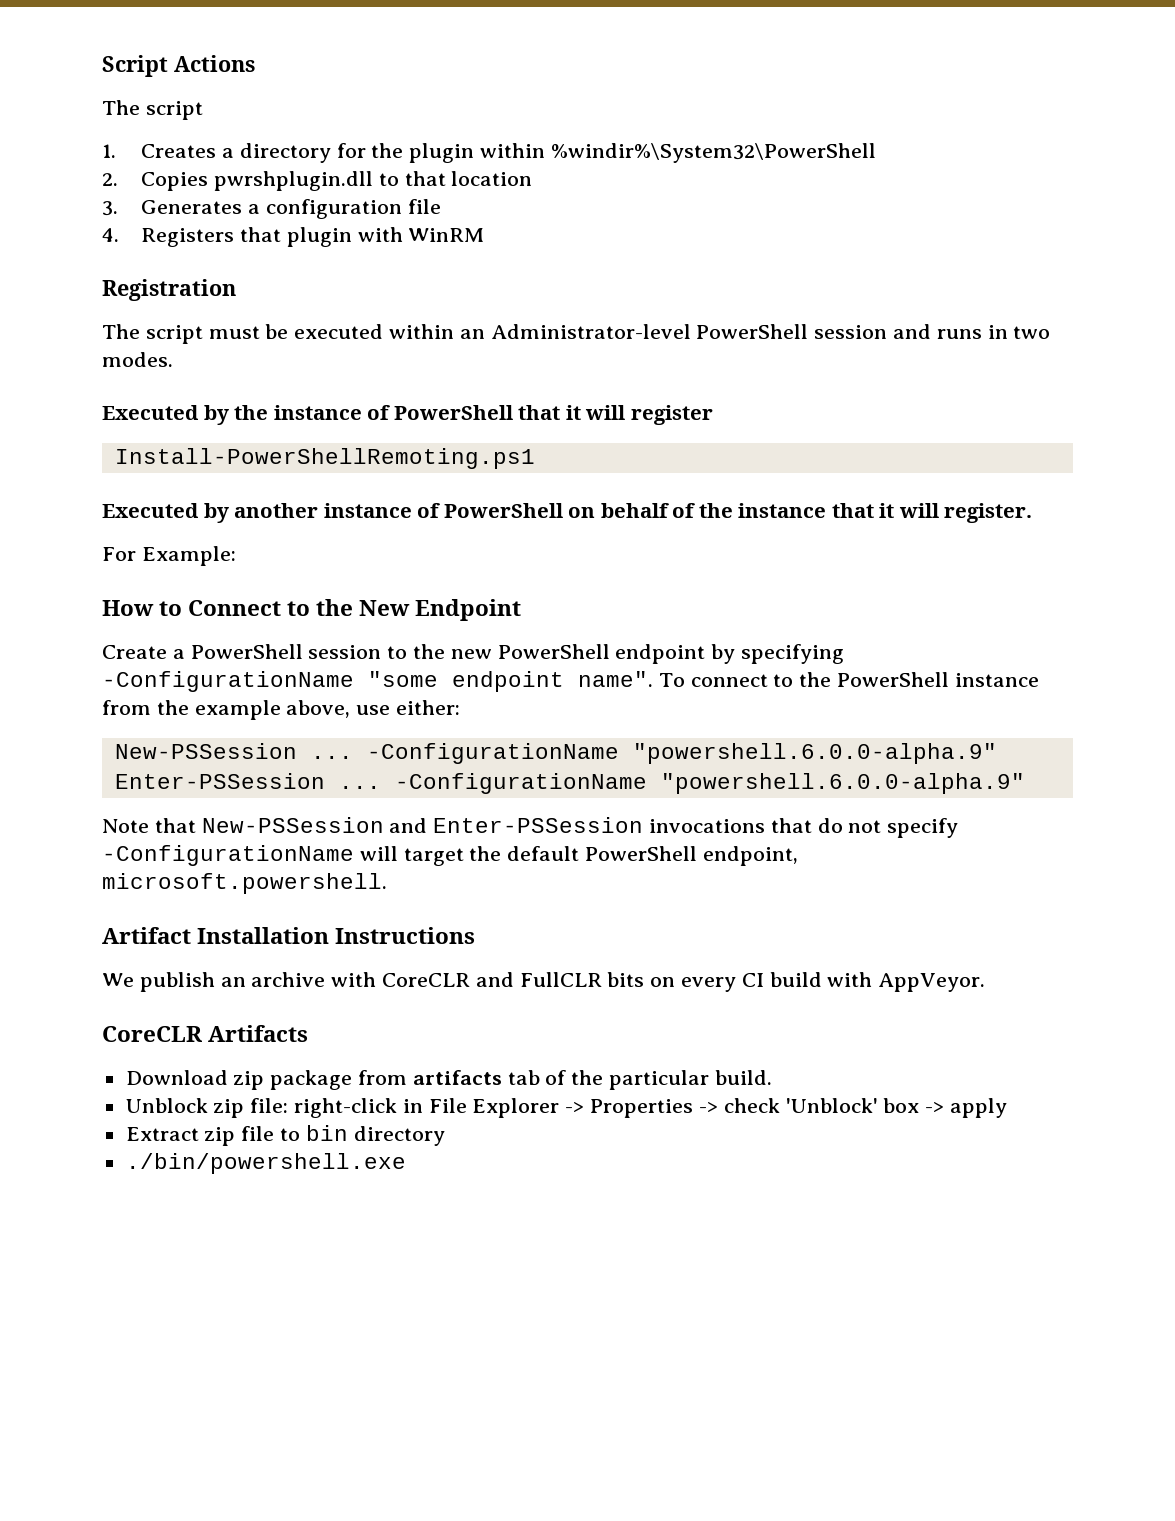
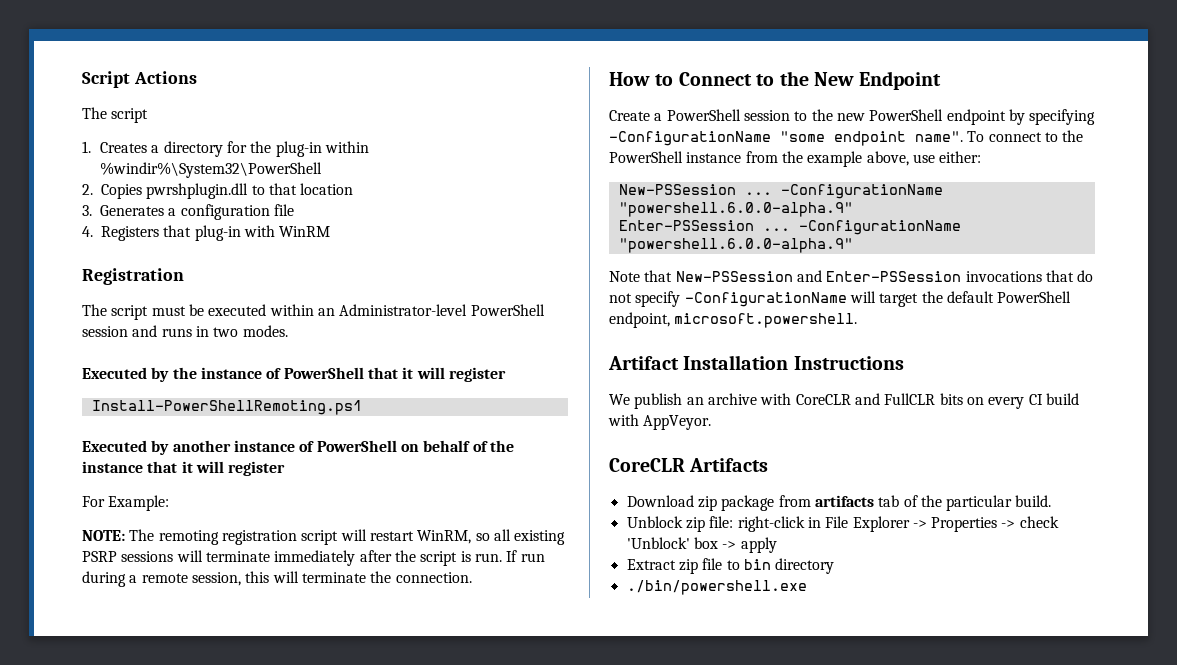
[409,143,475,163] plugin -> [275,141,322,157] plug-in
[286,227,352,247] plugin -> [194,225,241,241] plug-in
[944,503,1033,523] register. -> [228,461,286,476] register
(236, 556) none -> [82,529,566,545] [82,550,545,566] [82,571,472,587] // NOTE: The remoting registration script will restart WinRM, so all existing PSRP sessions will terminate immediately after the script is run. If run during a remote session, this will terminate the connection.

